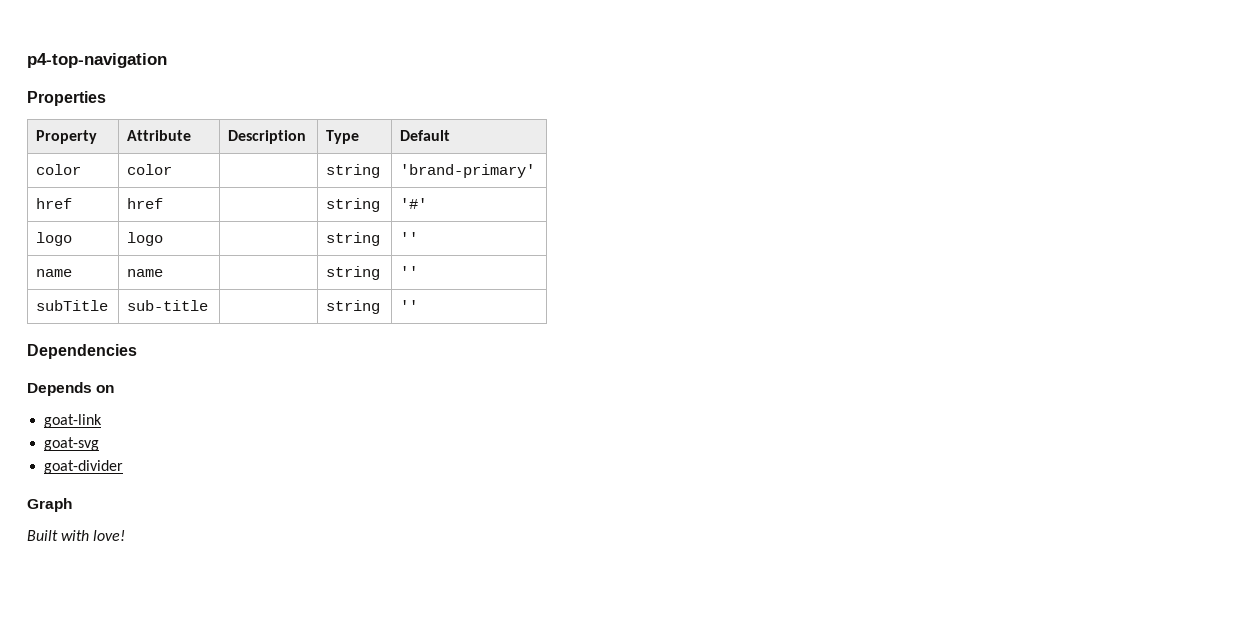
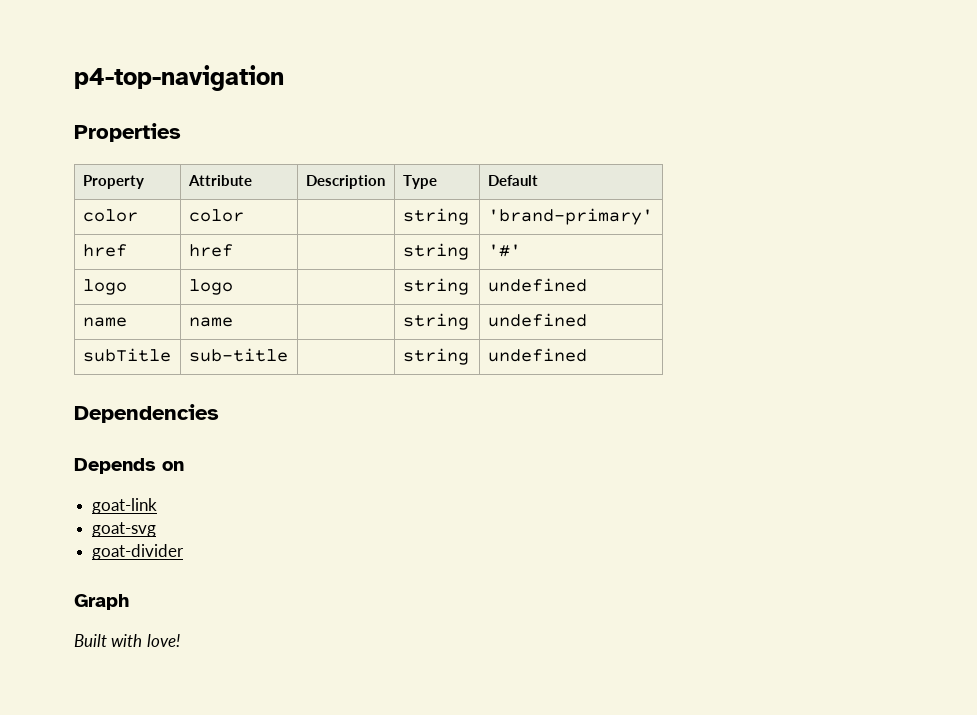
[400,232,419,243] '' -> [487,278,587,292] undefined
[400,266,419,277] '' -> [487,313,587,327] undefined
[400,300,419,311] '' -> [487,348,587,362] undefined

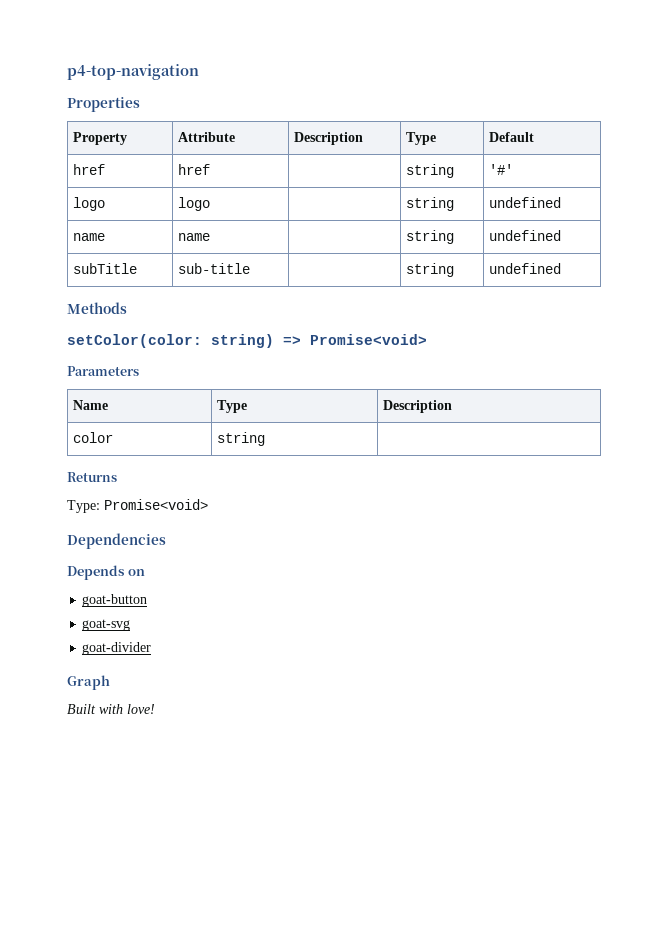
[82,209,138,222] [188,209,244,222] [402,208,469,225] [487,208,653,225] // color | color | | string | 'brand-primary' -> (535, 137) none
(587, 355) none -> [67,302,127,314] [67,334,427,348] [67,366,139,376] [73,400,109,410] [217,400,248,413] [383,400,453,413] [73,432,114,443] [217,432,266,446] [67,472,117,482] [67,499,208,513] // Methods // setColor(color: string) => Promise<void> // Parameters // Name | Type | Description // color | string | // Returns // Type: Promise<void>
[92,498,158,514] goat-link -> [82,594,148,607] goat-button

